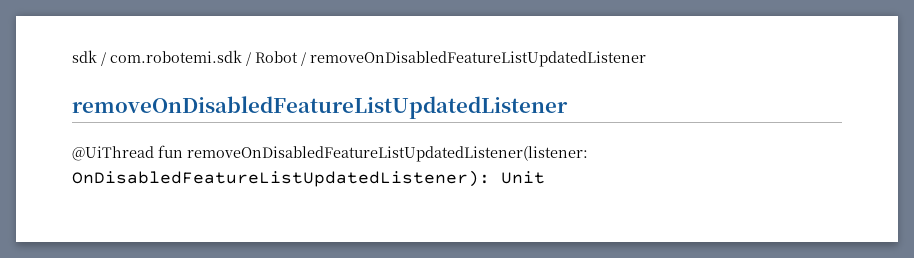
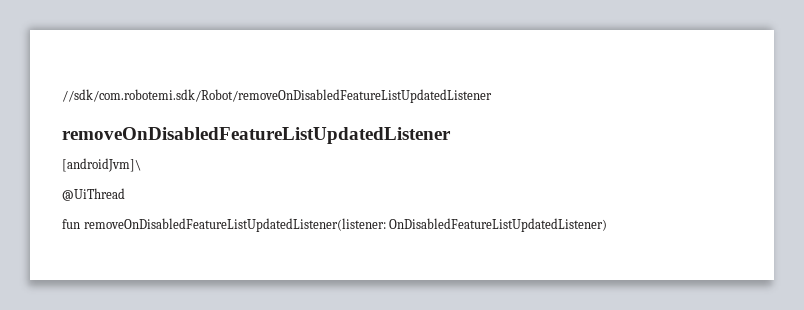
[72,50,646,67] [72,96,568,119] sdk / com.robotemi.sdk / Robot / removeOnDisabledFeatureListUpdatedListener // removeOnDisabledFeatureListUpdatedListener -> [62,89,492,103] [62,127,451,144] [62,158,141,172] //sdk/com.robotemi.sdk/Robot/removeOnDisabledFeatureListUpdatedListener // removeOnDisabledFeatureListUpdatedListener // [androidJvm]\
(154, 153) none -> (125, 194) //
[72,170,545,187] OnDisabledFeatureListUpdatedListener): Unit -> [389,218,608,232] OnDisabledFeatureListUpdatedListener)

